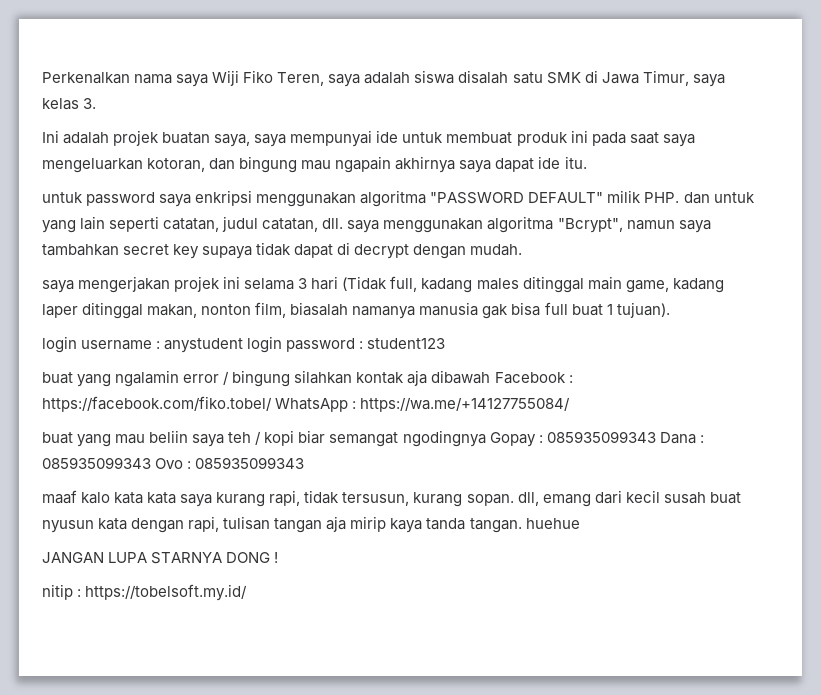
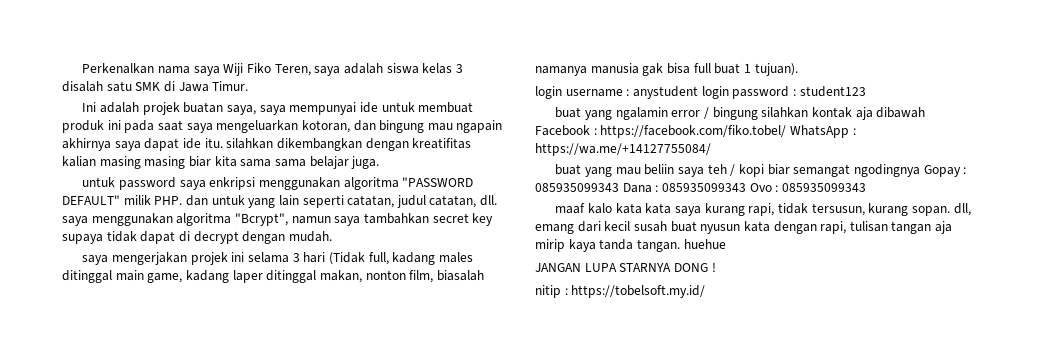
(455, 77) none -> [422,63,463,74] kelas 3
[642,70,725,87] [42,98,97,110] Timur, saya kelas 3. -> [212,81,249,91] Timur.
(587, 162) none -> [226,138,472,151] [62,156,380,169] silahkan dikembangkan dengan kreatifitas kalian masing masing biar kita sama sama belajar juga.

